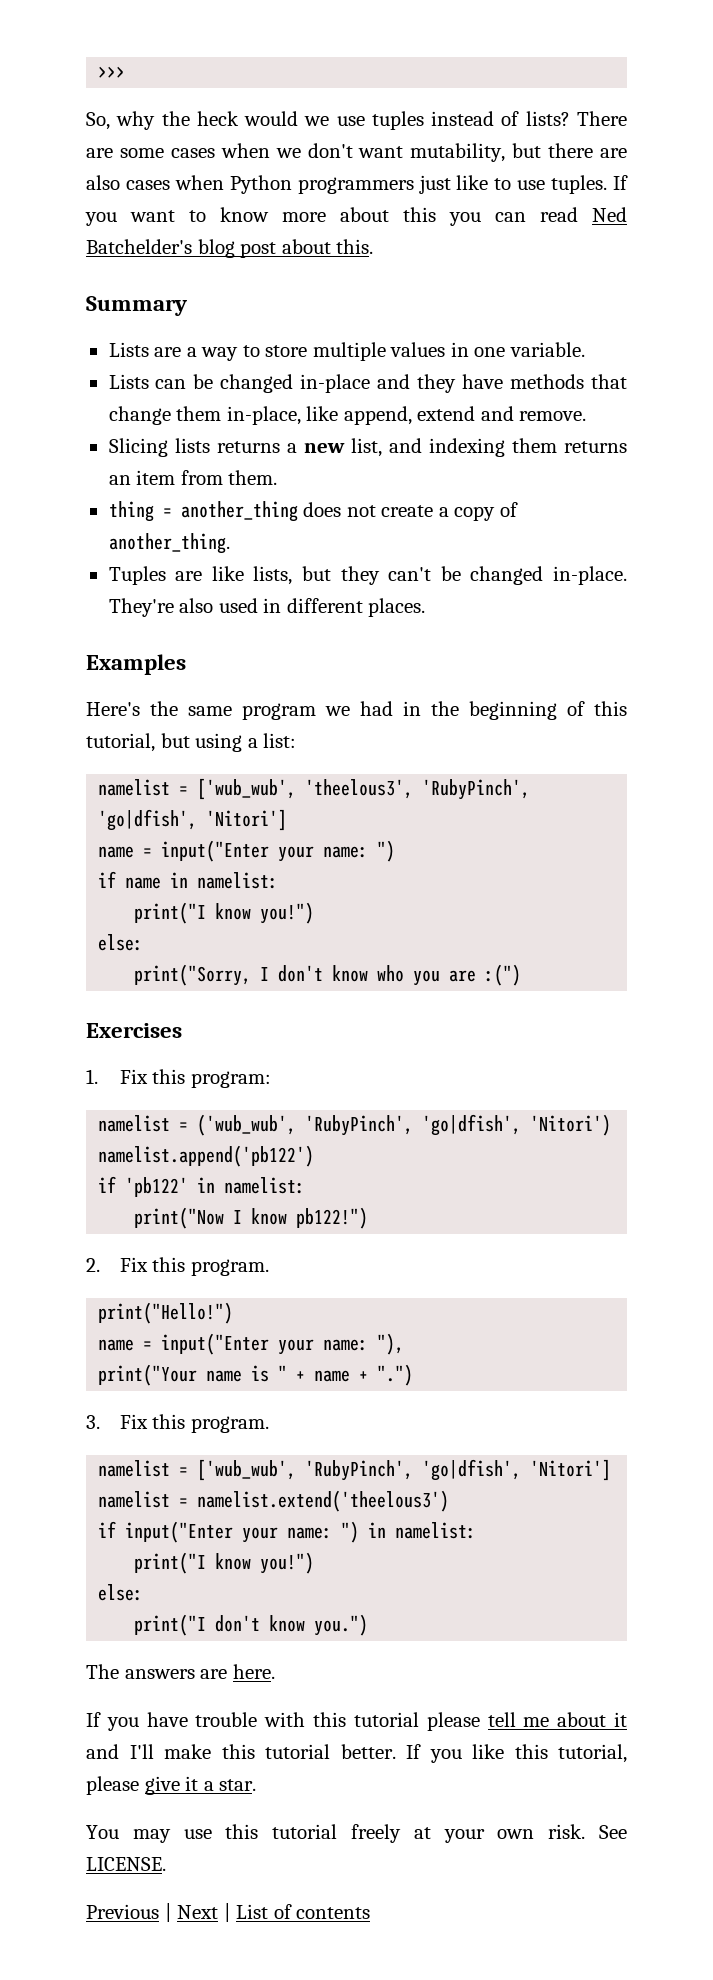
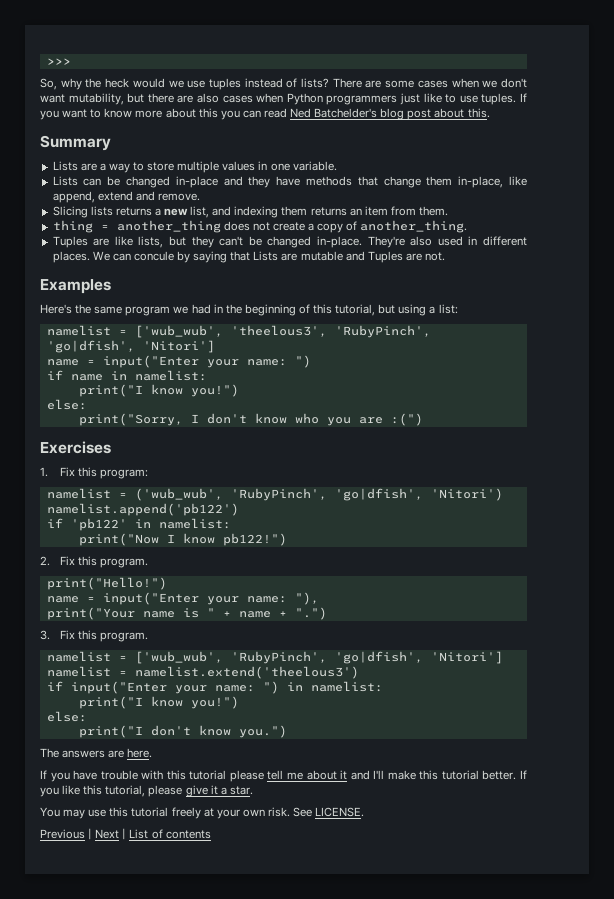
(426, 607) none -> [92,251,446,263] We can concule by saying that Lists are mutable and Tuples are not.

